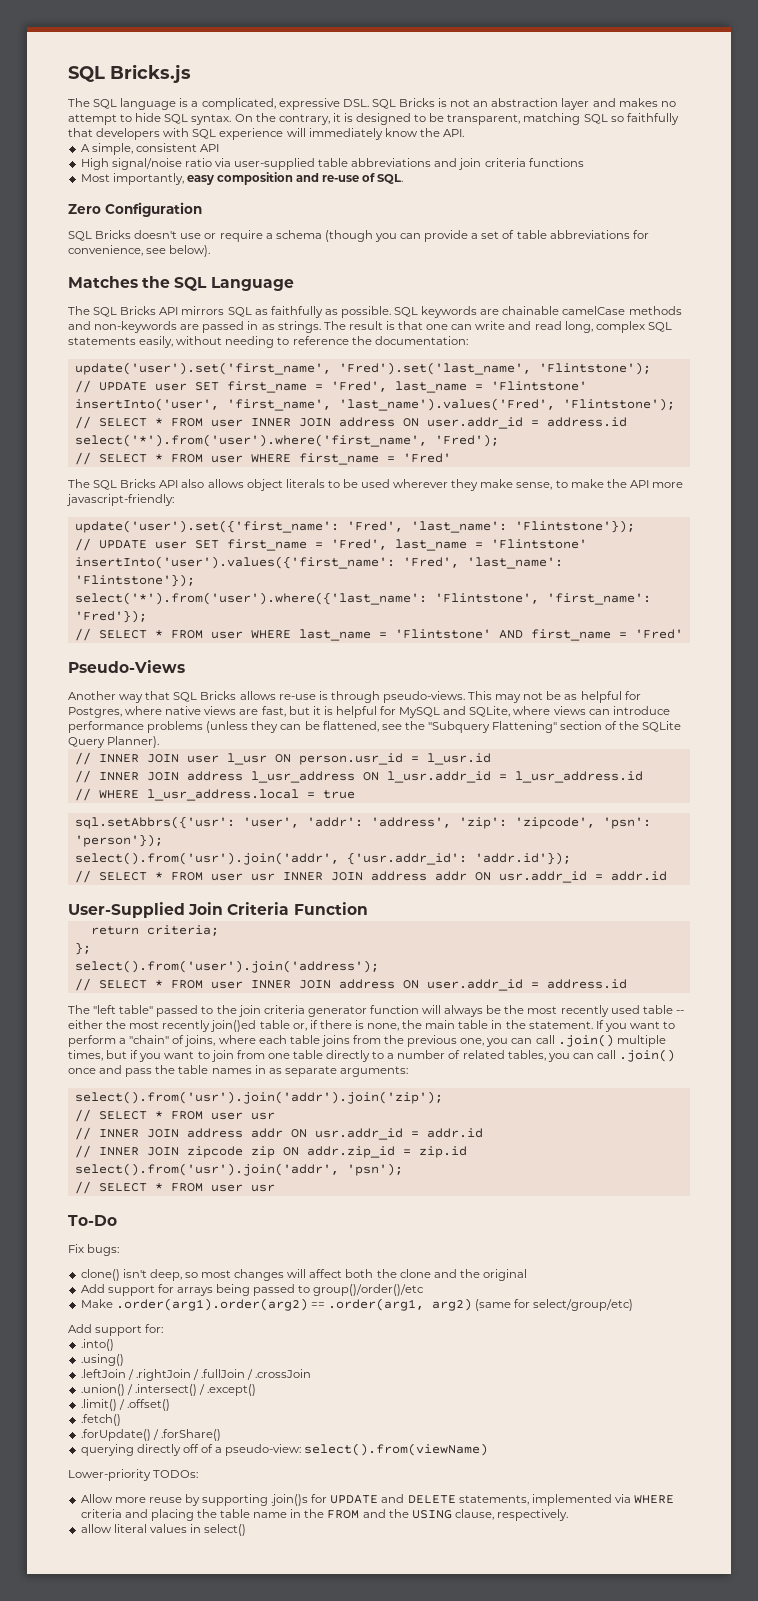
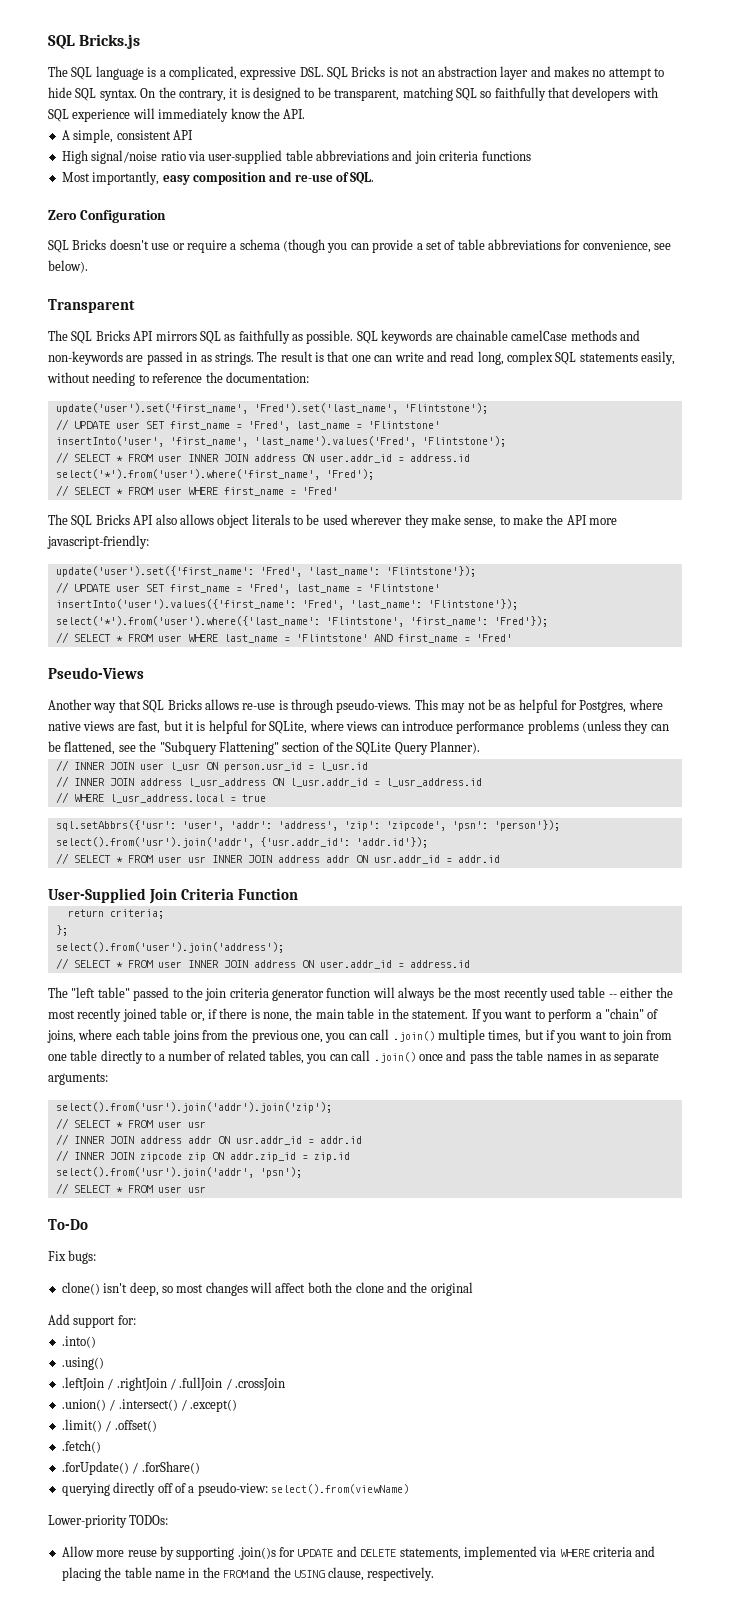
[68,276,294,291] Matches the SQL Language -> [48,299,135,313] Transparent
[399,706,467,718] MySQL and -> (267, 726) none
[210,1020,257,1032] join()ed -> [122,1008,157,1022] joined
[80,1284,425,1296] [80,1298,634,1311] // Add support for arrays being passed to group()/order()/etc // Make .order(arg1).order(arg2) == .order(arg1, arg2) (same for select/group/etc) -> (473, 1289) none
[80,1524,247,1536] // allow literal values in select() -> (434, 1574) none

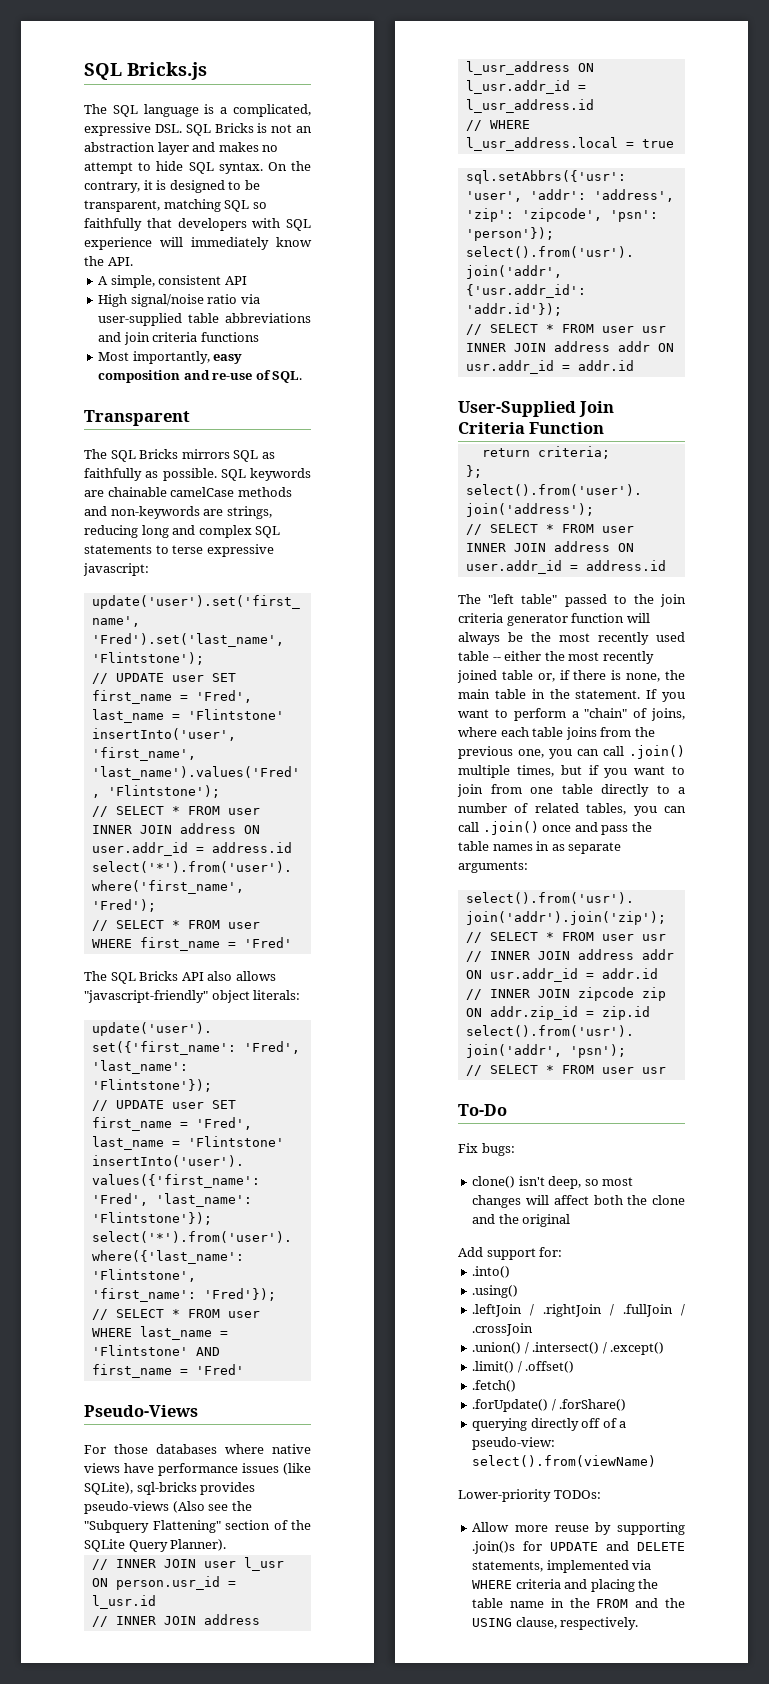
[48,210,166,223] [48,239,672,253] [48,260,88,273] // Zero Configuration // SQL Bricks doesn't use or require a schema (though you can provide a set of table abbreviations for convenience, see below). -> (303, 377) none
[133,331,154,341] API -> (179, 454) none
[146,351,676,365] [47,372,309,386] passed in as strings. The result is that one can write and read long, complex SQL statements easily, without needing to reference the documentation: -> [226,506,272,519] [84,525,281,538] [84,544,274,557] [83,563,149,576] strings, reducing long and complex SQL statements to terse expressive javascript:
[217,514,618,528] [47,535,149,549] object literals to be used wherever they make sense, to make the API more javascript-friendly: -> [84,990,301,1003] "javascript-friendly" object literals:
[48,699,663,713] [48,720,669,734] [48,741,116,755] Another way that SQL Bricks allows re-use is through pseudo-views. This may not be as helpful for Postgres, where native views are fast, but it is helpful for SQLite, where views can introduce performance problems (unless they can be flattened, -> [84,1444,311,1454] [84,1463,311,1476] [84,1482,256,1495] [84,1501,205,1514] For those databases where native views have performance issues (like SQLite), sql-bricks provides pseudo-views (Also

